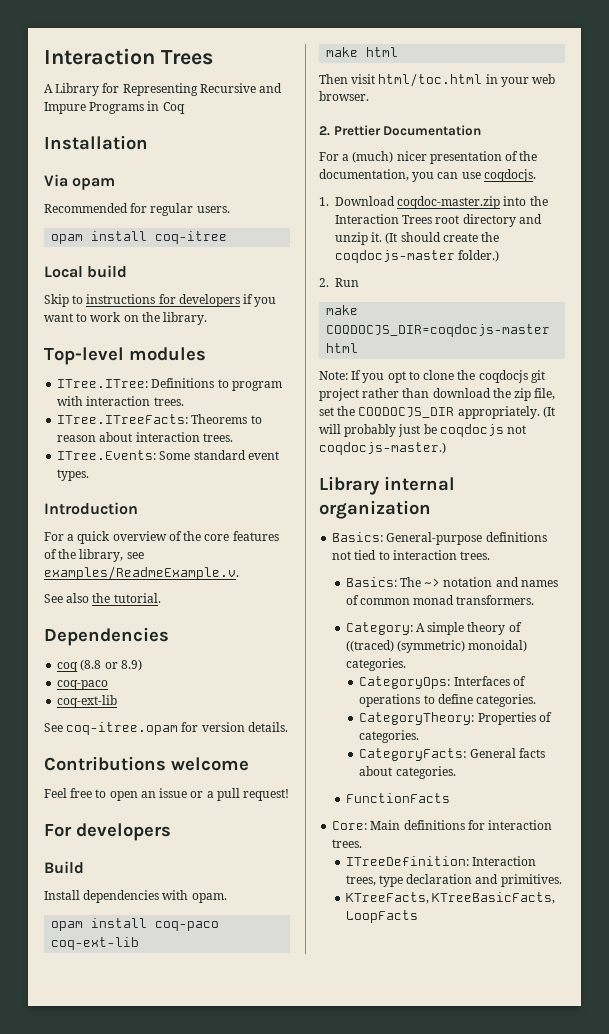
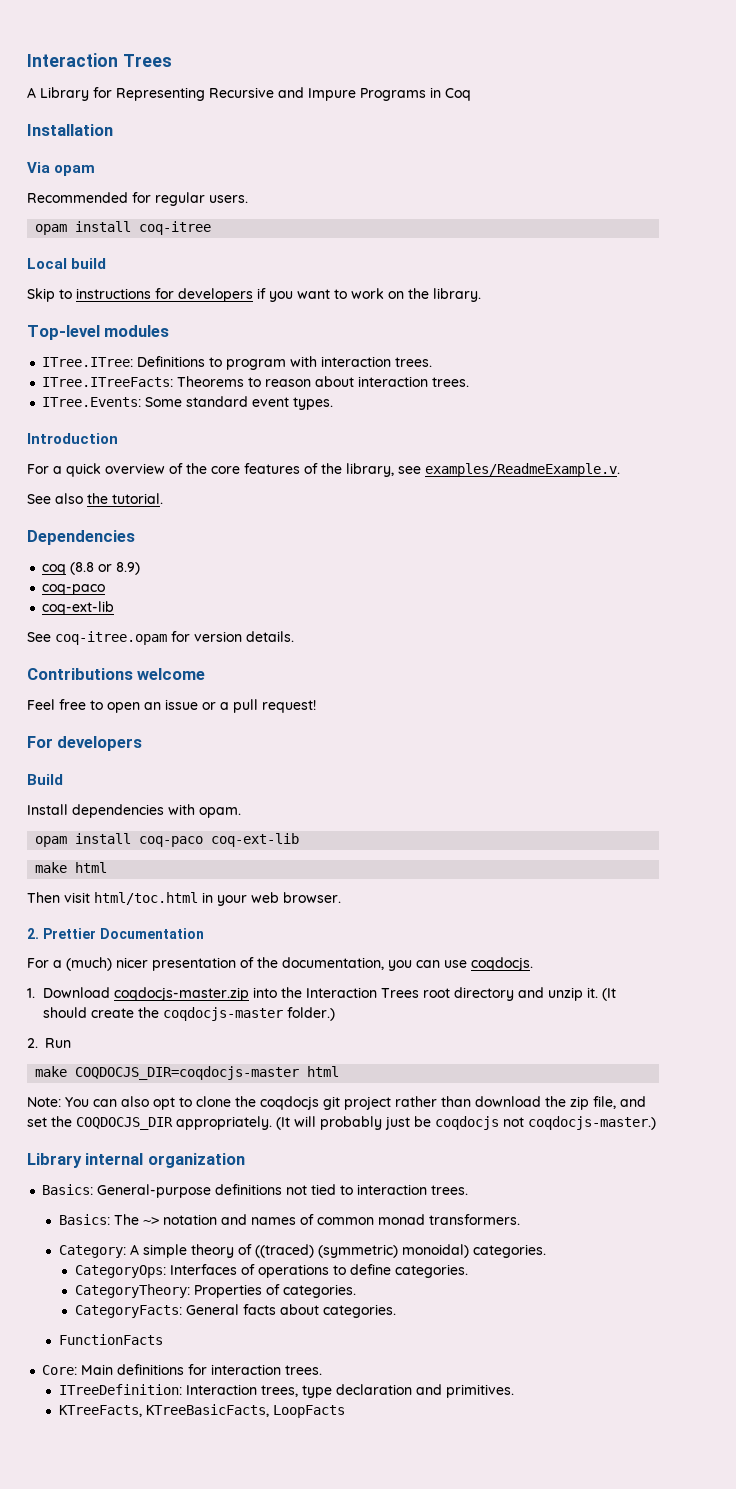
[397,196,501,209] coqdoc-master.zip -> [114,987,250,1001] coqdocjs-master.zip
[351,370,385,383] If you -> [65,1096,149,1107] You can also
(556, 394) none -> [620,1096,646,1107] and

